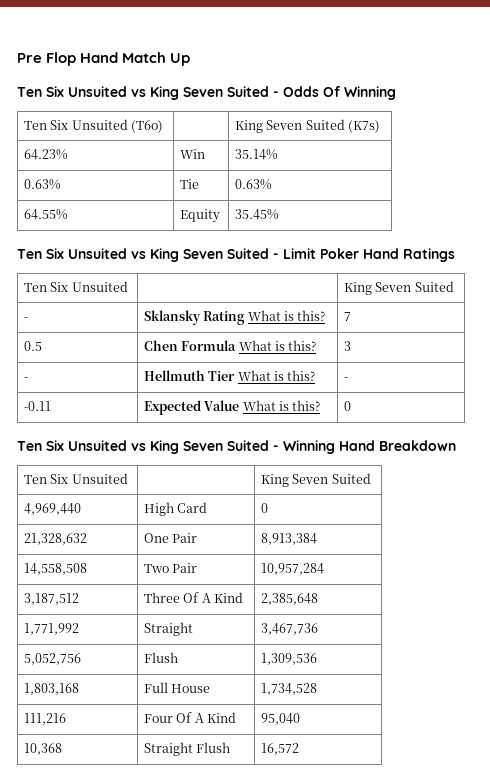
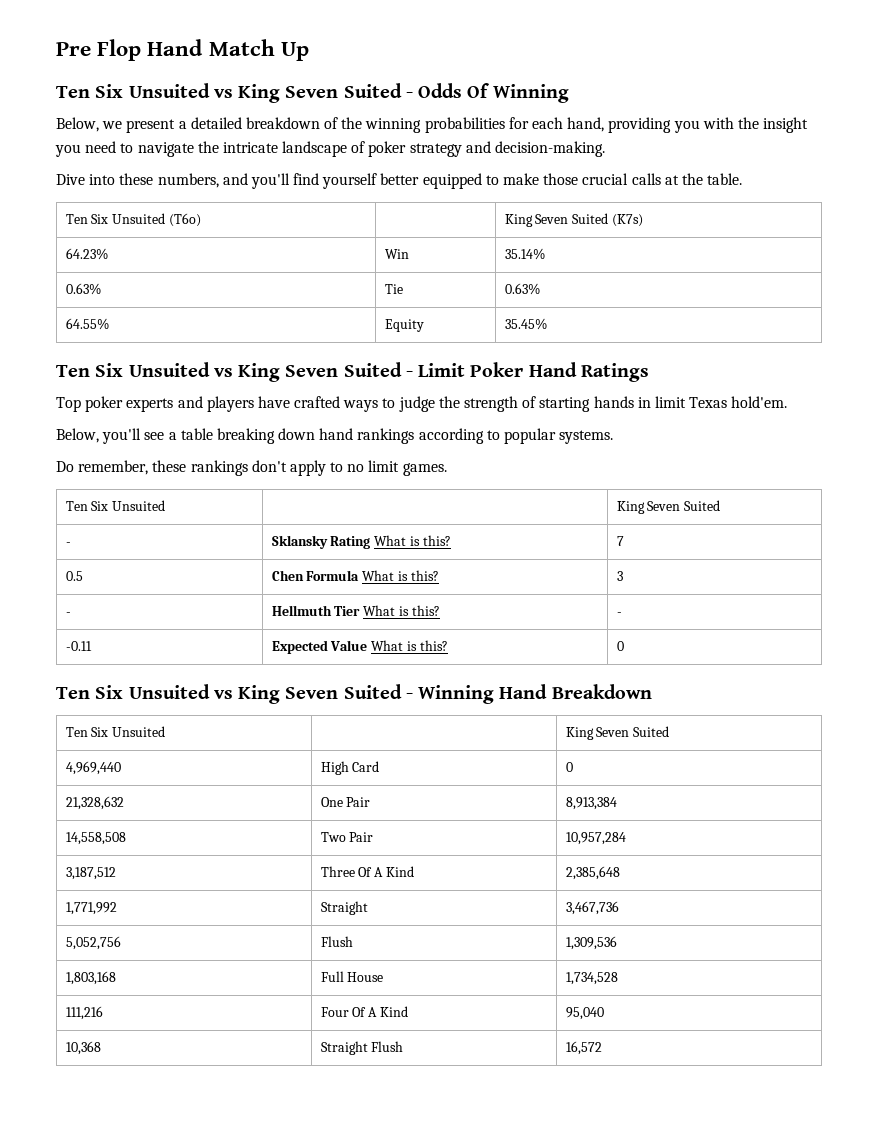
(396, 93) none -> [56,117,809,133] [55,141,606,157] [56,173,743,189] // Below, we present a detailed breakdown of the winning probabilities for each hand, providing you with the insight you need to navigate the intricate landscape of poker strategy and decision-making. // Dive into these numbers, and you'll find yourself better equipped to make those crucial calls at the table.
(455, 255) none -> [56,396,788,412] [56,428,614,444] [56,460,447,476] // Top poker experts and players have crafted ways to judge the strength of starting hands in limit Texas hold'em. // Below, you'll see a table breaking down hand rankings according to popular systems. // Do remember, these rankings don't apply to no limit games.

